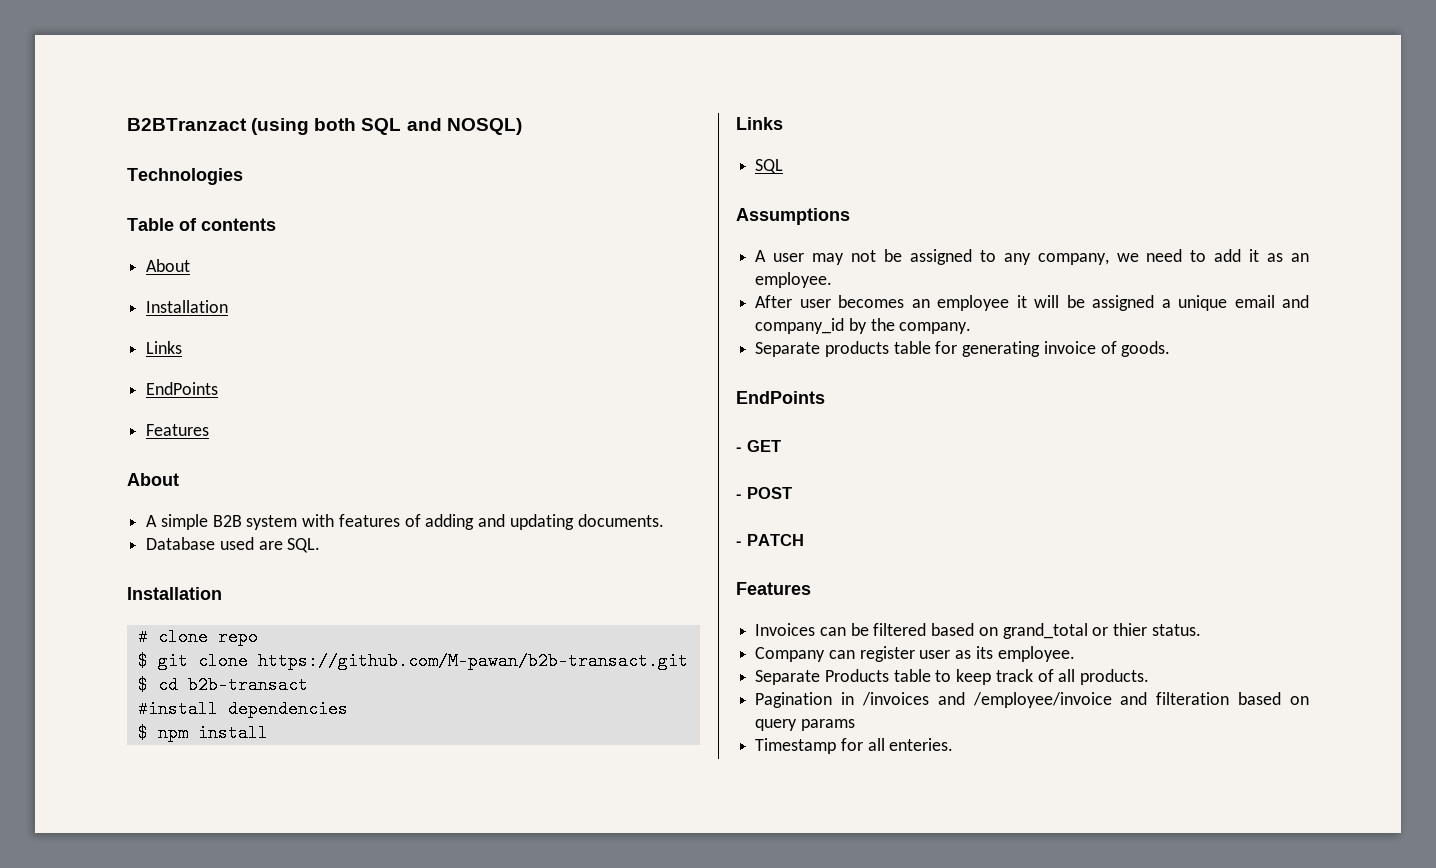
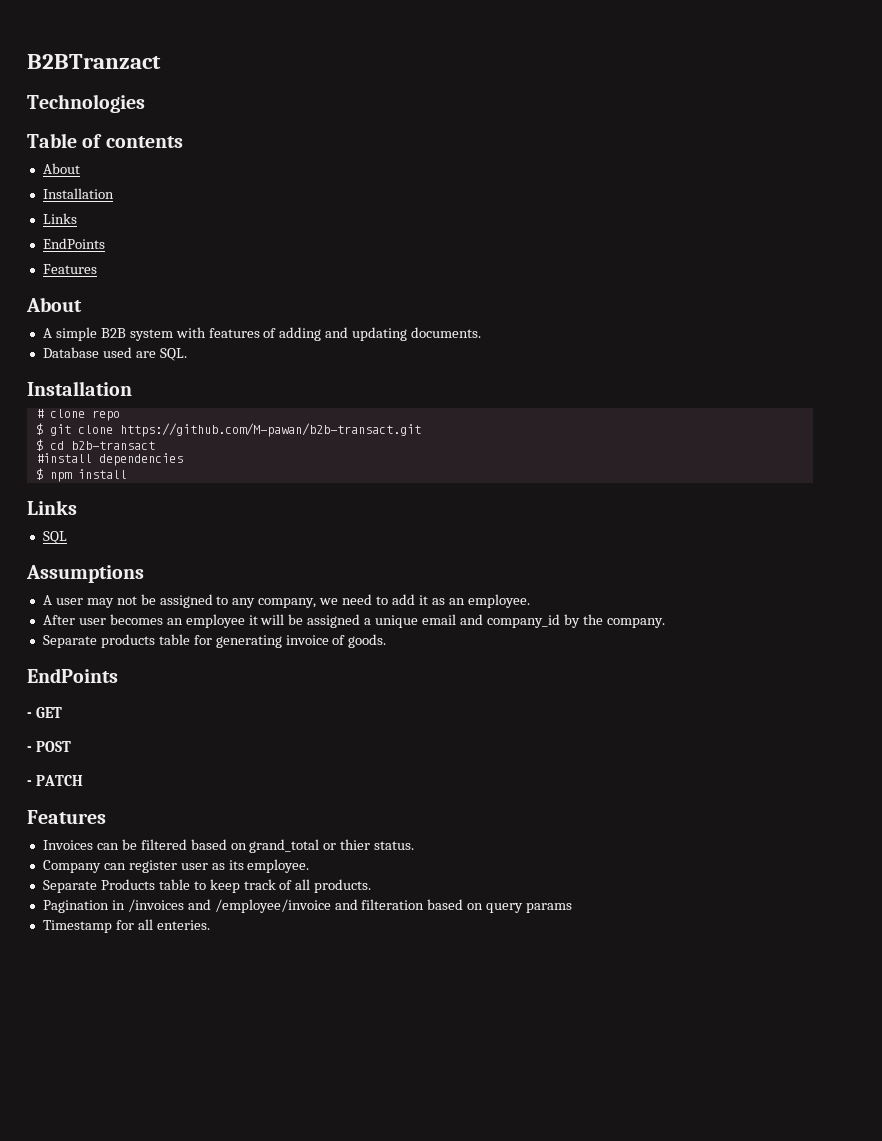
[251,118,522,135] (using both SQL and NOSQL) -> (161, 61) none

